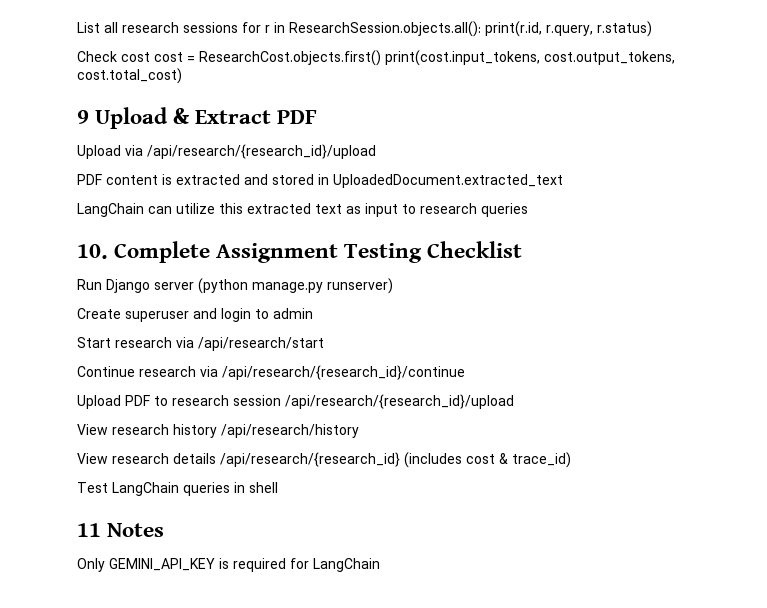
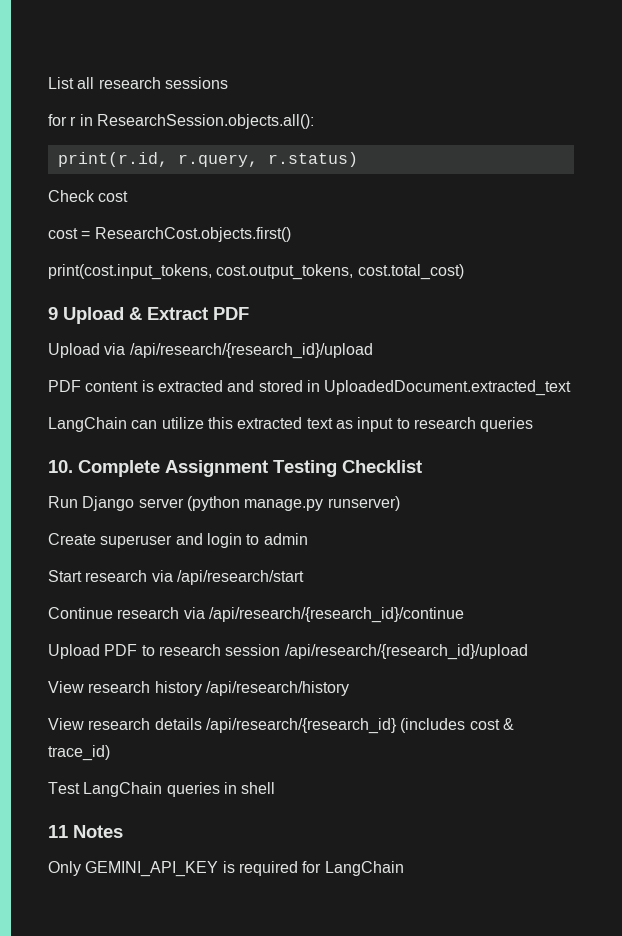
(238, 27) none -> (228, 83) //
(481, 29) none -> (314, 121) //
(150, 57) none -> (129, 196) //
(381, 58) none -> (291, 234) //

